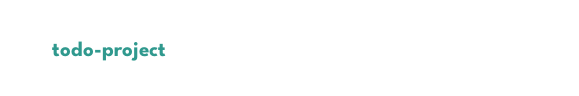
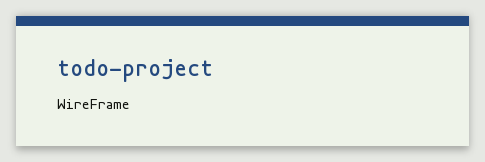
(166, 51) none -> [57,99,130,109] // WireFrame

